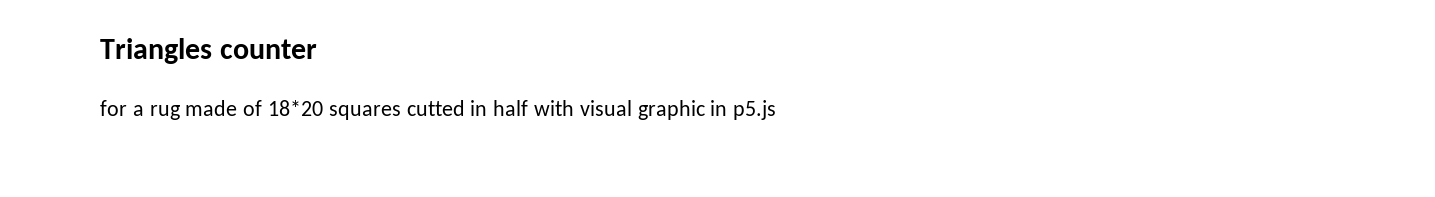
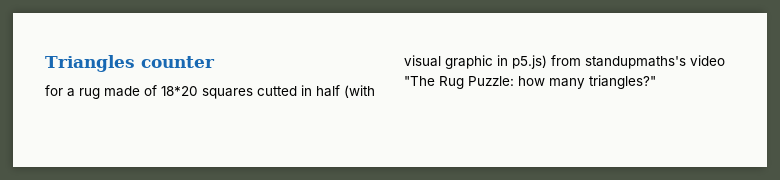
[534,100,575,116] with -> [344,85,375,98] (with
[733,100,777,120] p5.js -> [512,55,725,69] [404,75,656,89] p5.js) from standupmaths's video "The Rug Puzzle: how many triangles?"

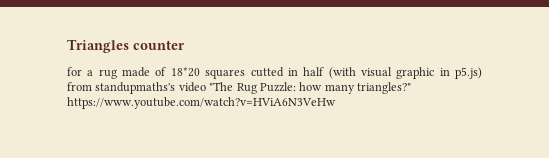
(656, 82) none -> [67,97,336,109] https://www.youtube.com/watch?v=HViA6N3VeHw

